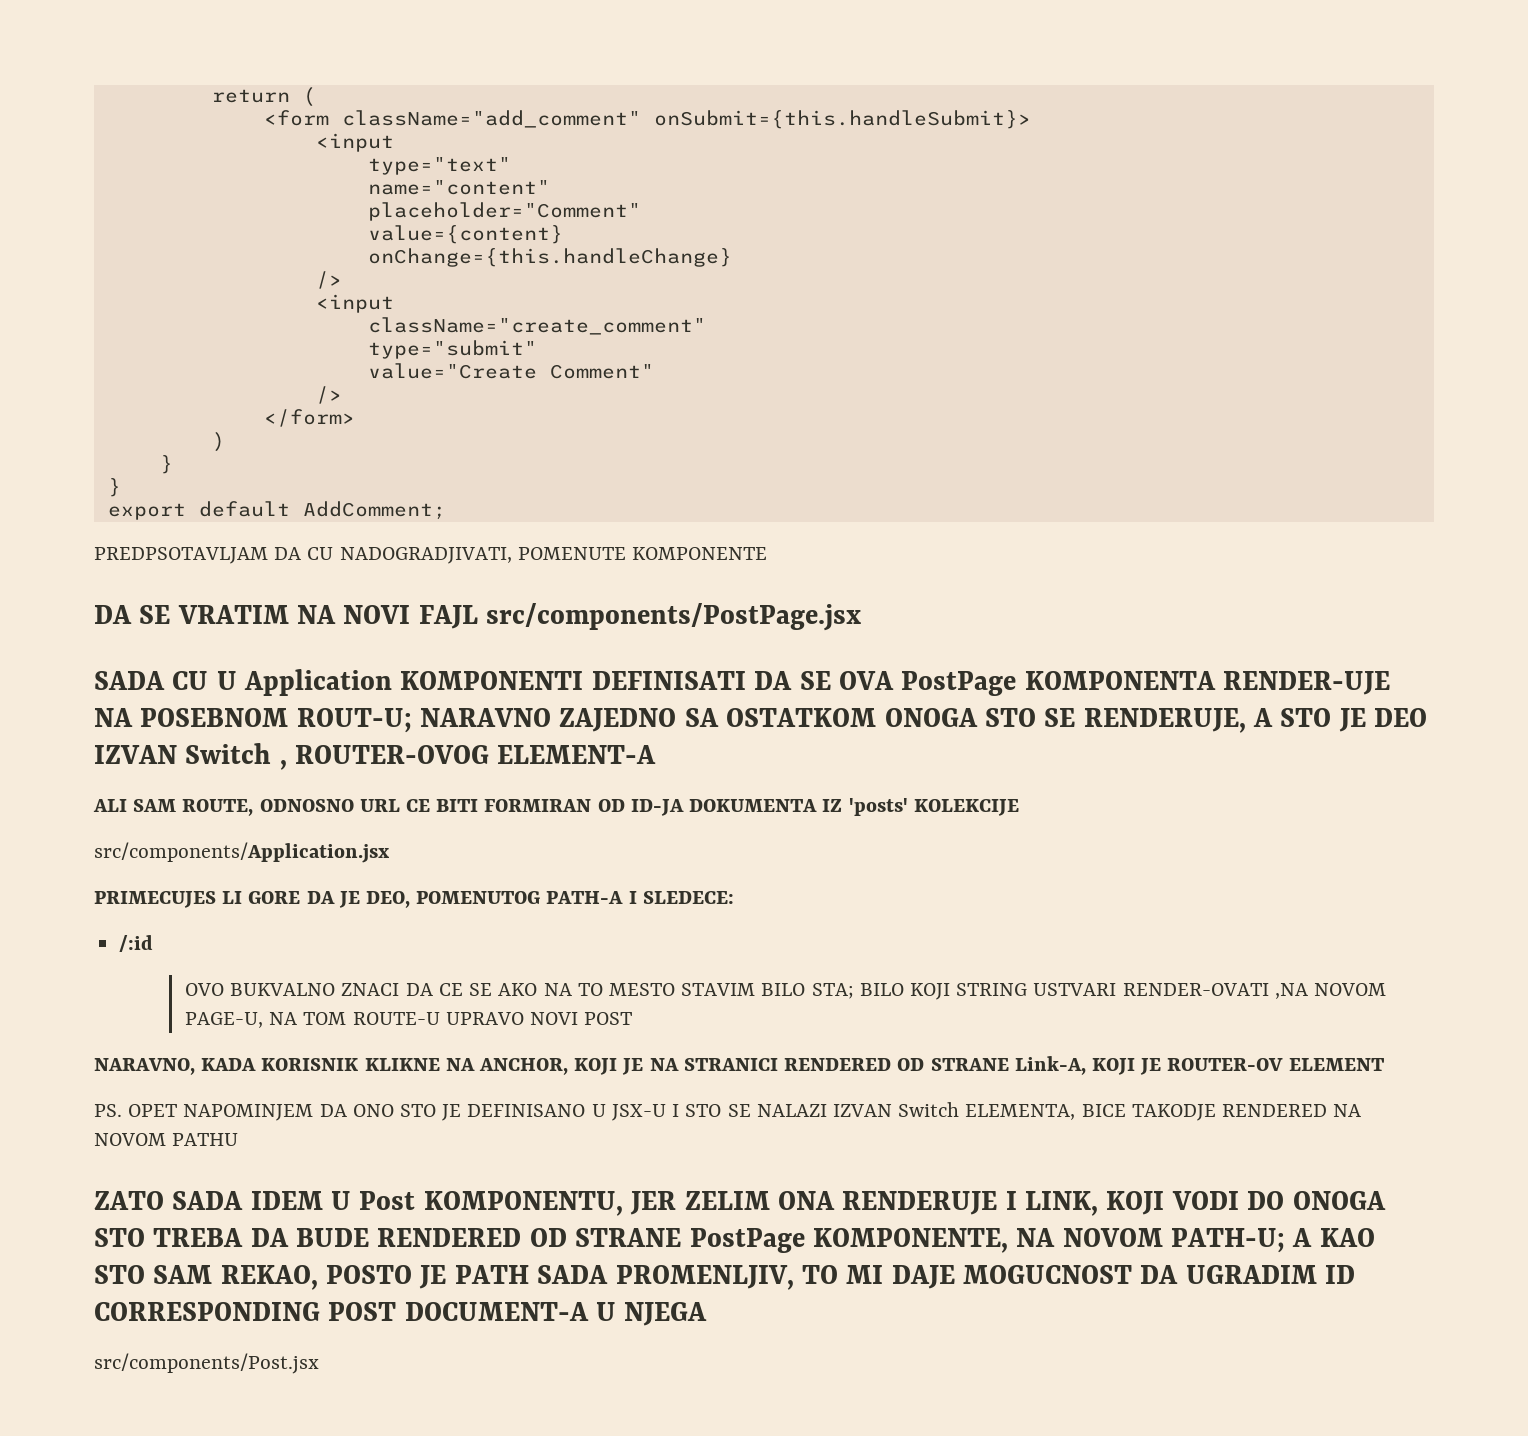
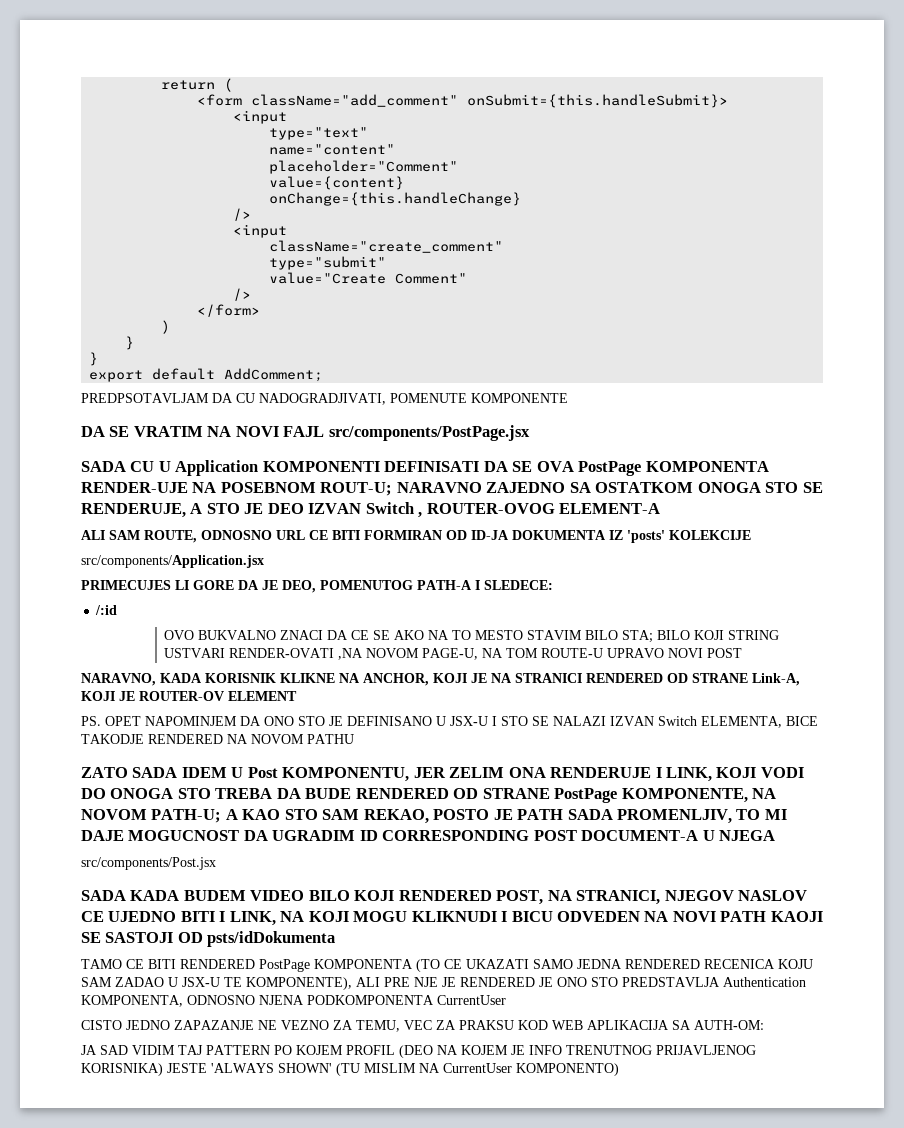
(319, 1363) none -> [81,890,808,905] [81,911,823,926] [81,931,336,947] [81,959,813,972] [81,977,806,990] [81,995,506,1007] [81,1020,764,1032] [81,1045,756,1058] [81,1063,619,1076] // SADA KADA BUDEM VIDEO BILO KOJI RENDERED POST, NA STRANICI, NJEGOV NASLOV CE UJEDNO BITI I LINK, NA KOJI MOGU KLIKNUDI I BICU ODVEDEN NA NOVI PATH KAOJI SE SASTOJI OD psts/idDokumenta // TAMO CE BITI RENDERED PostPage KOMPONENTA (TO CE UKAZATI SAMO JEDNA RENDERED RECENICA KOJU SAM ZADAO U JSX-U TE KOMPONENTE), ALI PRE NJE JE RENDERED JE ONO STO PREDSTAVLJA Authentication KOMPONENTA, ODNOSNO NJENA PODKOMPONENTA CurrentUser // CISTO JEDNO ZAPAZANJE NE VEZNO ZA TEMU, VEC ZA PRAKSU KOD WEB APLIKACIJA SA AUTH-OM: // JA SAD VIDIM TAJ PATTERN PO KOJEM PROFIL (DEO NA KOJEM JE INFO TRENUTNOG PRIJAVLJENOG KORISNIKA) JESTE 'ALWAYS SHOWN' (TU MISLIM NA CurrentUser KOMPONENTO)

